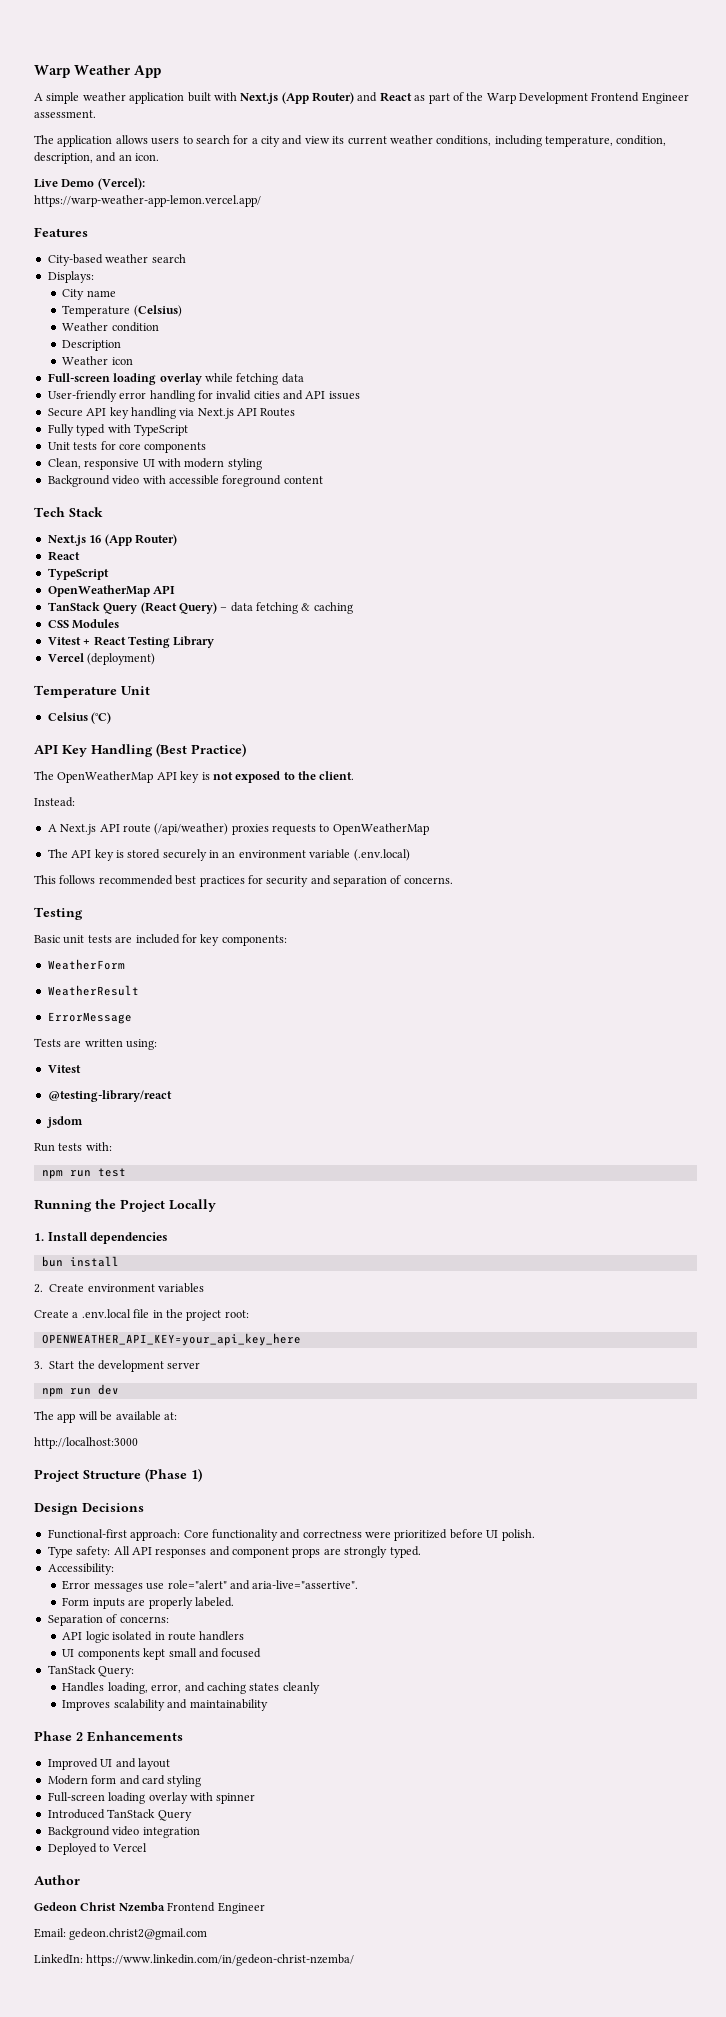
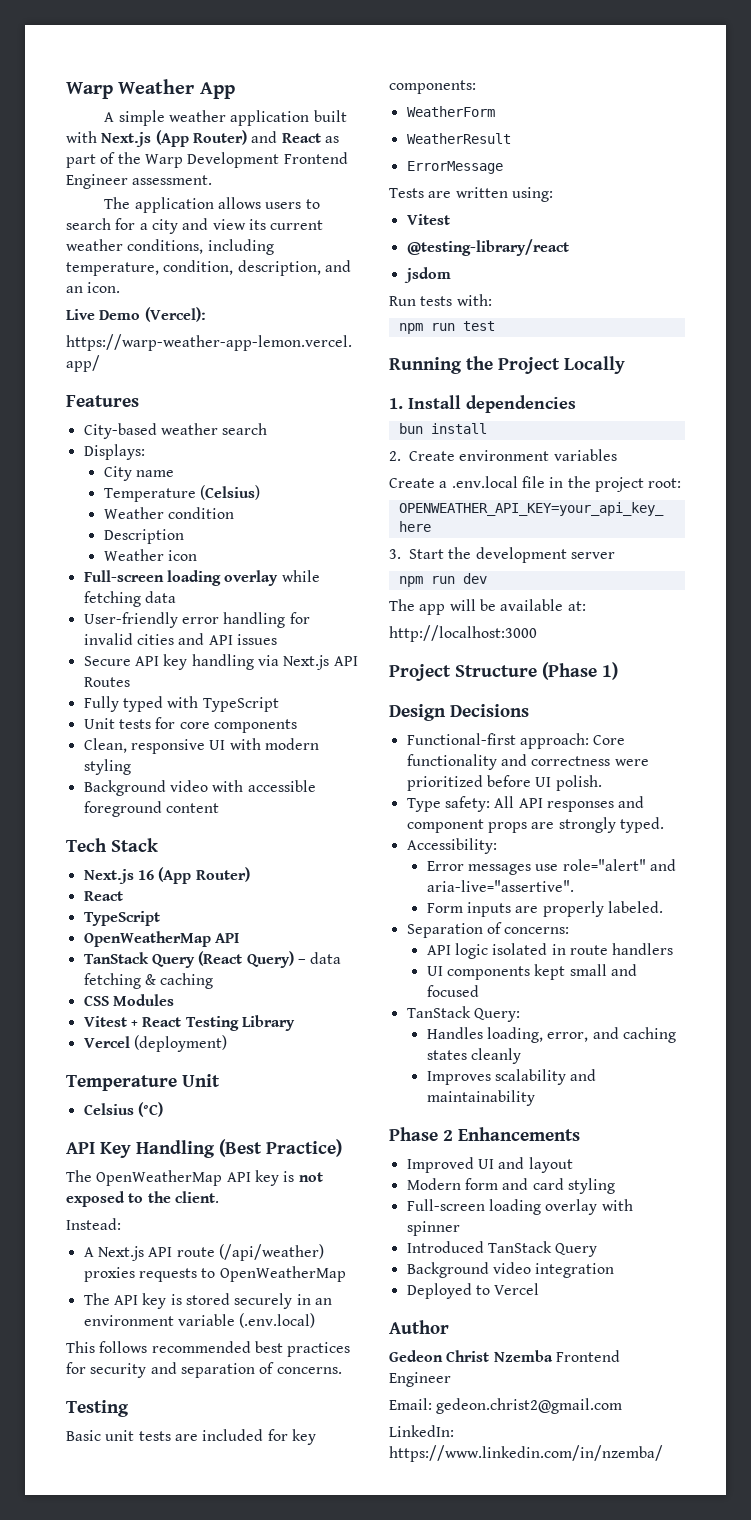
[86,1954,355,1966] https://www.linkedin.com/in/gedeon-christ-nzemba/ -> [389,1445,663,1462] https://www.linkedin.com/in/nzemba/

